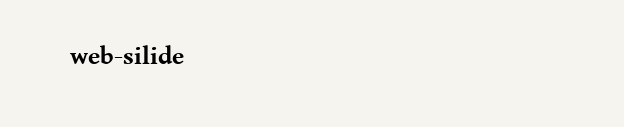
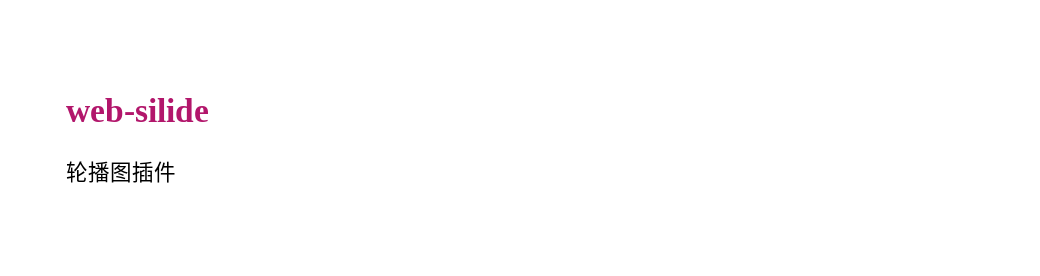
(184, 54) none -> [66,161,176,183] // 轮播图插件

